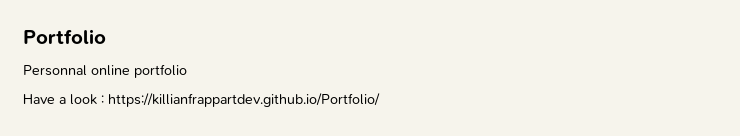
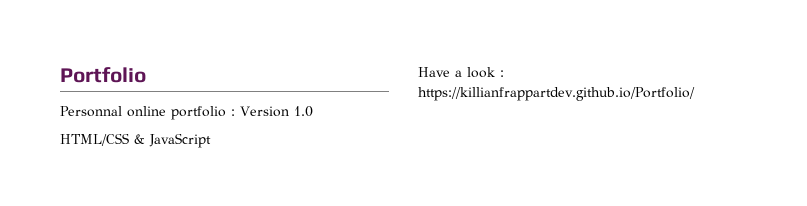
(187, 71) none -> [231,106,313,117] [60,133,211,148] : Version 1.0 // HTML/CSS & JavaScript

